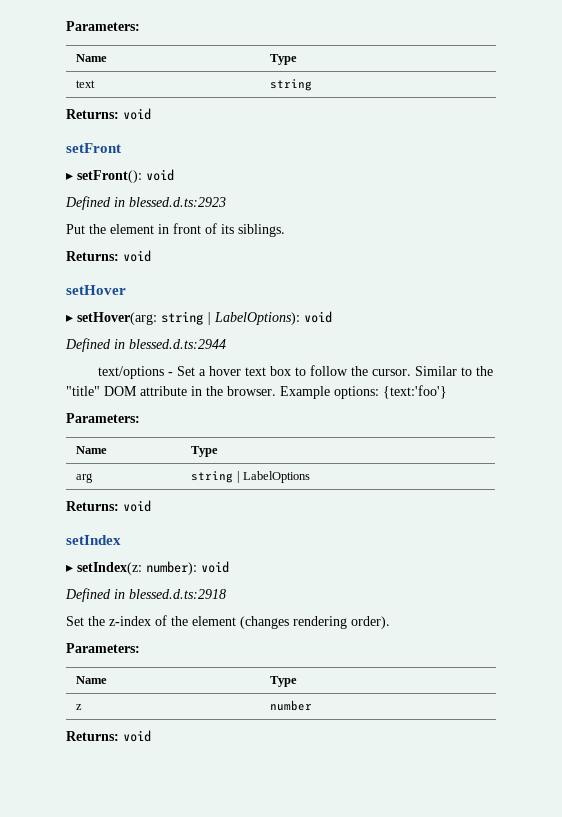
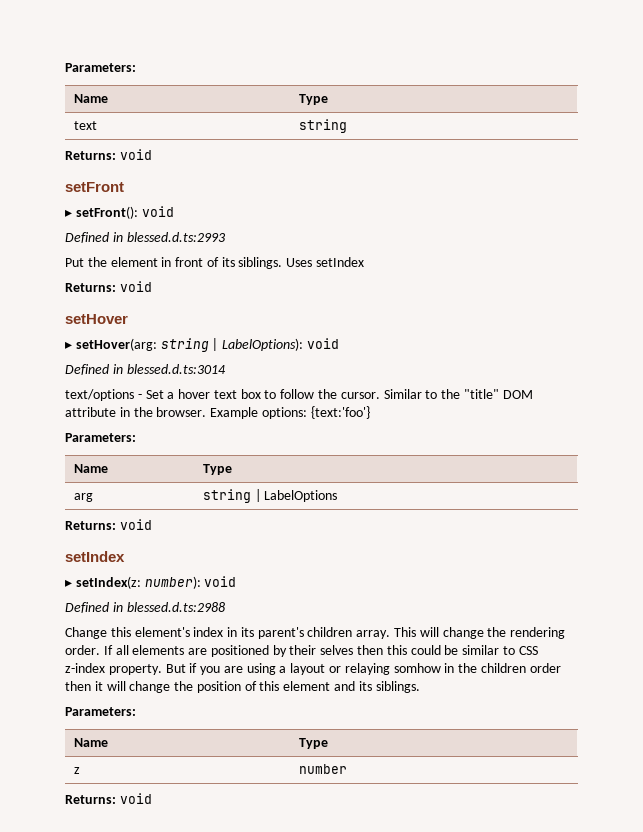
[129,197,226,207] blessed.d.ts:2923 -> [126,232,226,242] blessed.d.ts:2993
(285, 230) none -> [286,257,365,267] Uses setIndex
[129,339,226,349] blessed.d.ts:2944 -> [126,364,226,374] blessed.d.ts:3014
[129,589,226,599] [66,615,390,629] blessed.d.ts:2918 // Set the z-index of the element (changes rendering order). -> [126,602,225,612] [65,627,566,639] [65,645,538,657] [65,663,561,675] [65,681,420,693] blessed.d.ts:2988 // Change this element's index in its parent's children array. This will change the rendering order. If all elements are positioned by their selves then this could be similar to CSS z-index property. But if you are using a layout or relaying somhow in the children order then it will change the position of this element and its siblings.

